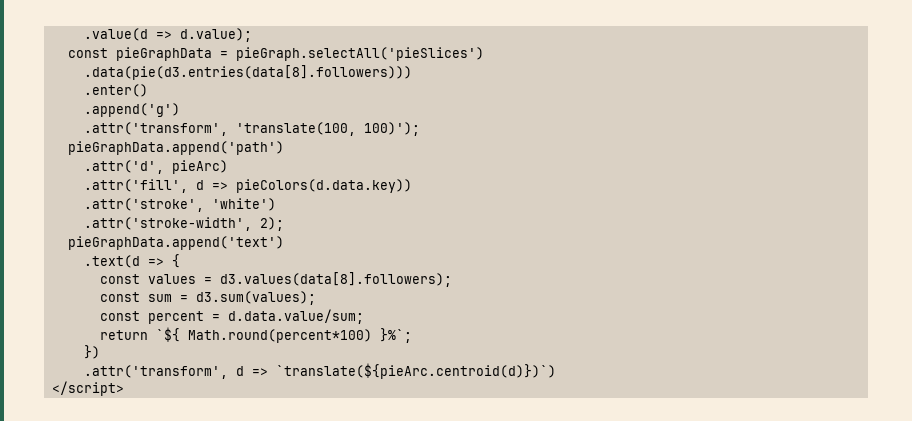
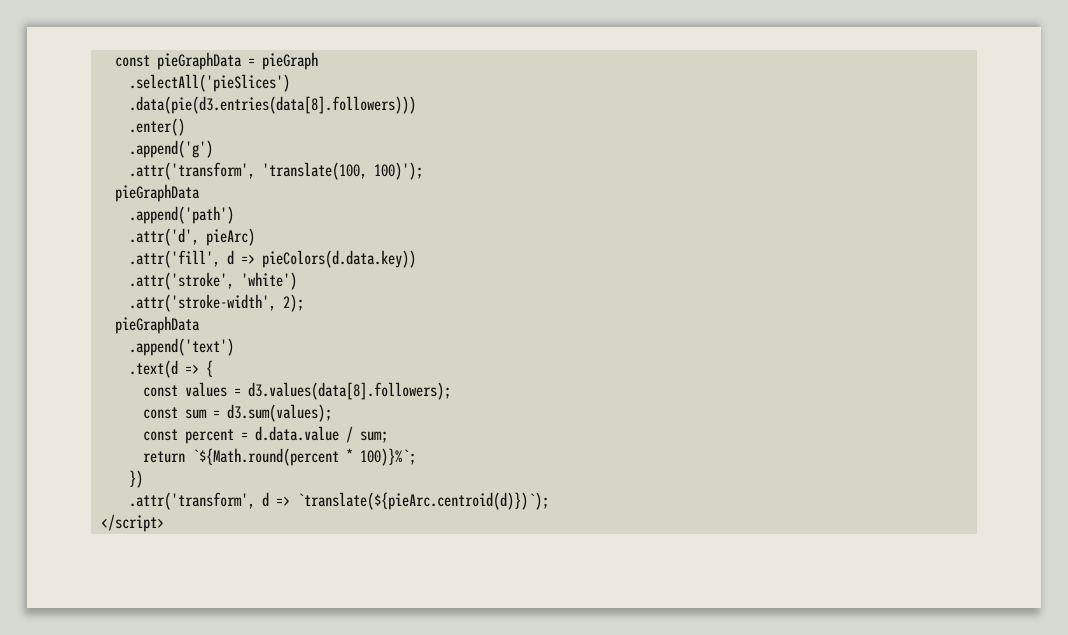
[84,28,253,42] .value(d => d.value); // -> (114, 61) none
[236,47,485,61] pieGraph.selectAll('pieSlices') -> [261,52,318,70] [128,74,290,92] pieGraph // .selectAll('pieSlices')
[68,141,285,155] pieGraphData.append('path') -> [114,184,200,202] [128,206,234,224] pieGraphData // .append('path')
[68,236,285,250] pieGraphData.append('text') -> [114,316,200,334] [128,338,234,356] pieGraphData // .append('text')
[228,309,365,324] [100,327,413,343] d.data.value/sum; // return `${ Math.round(percent*100) }%`; -> [254,426,388,443] [142,448,416,466] d.data.value / sum; // return `${Math.round(percent * 100)}%`;
[276,363,557,379] `translate(${pieArc.centroid(d)})`) -> [296,492,549,510] `translate(${pieArc.centroid(d)})`);

